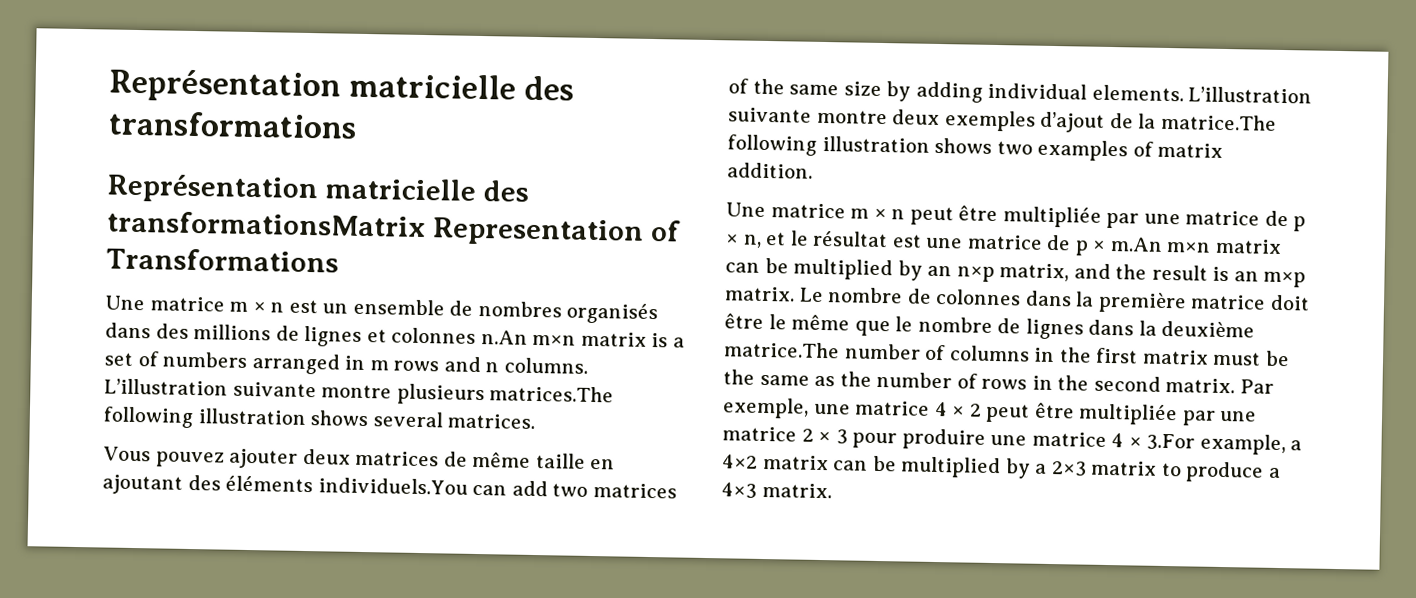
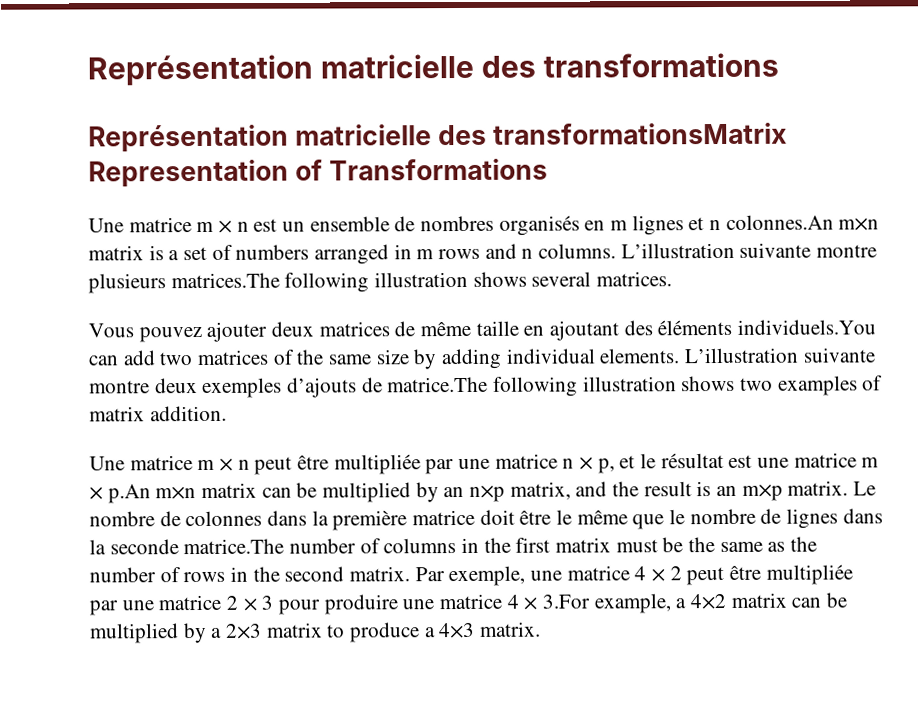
[105,322,528,347] dans des millions de lignes et colonnes n.An -> [584,214,834,236] en m lignes et n colonnes.An
[1039,111,1157,133] d’ajout de la -> [287,377,383,398] d’ajouts de
[1264,210,1307,232] [725,234,762,248] de p × n, -> [562,456,615,474] n × p,
[1046,234,1163,256] de p × m.An -> [861,457,880,468] [89,484,151,504] m × p.An
[1161,320,1256,338] deuxième -> [109,539,179,555] seconde

